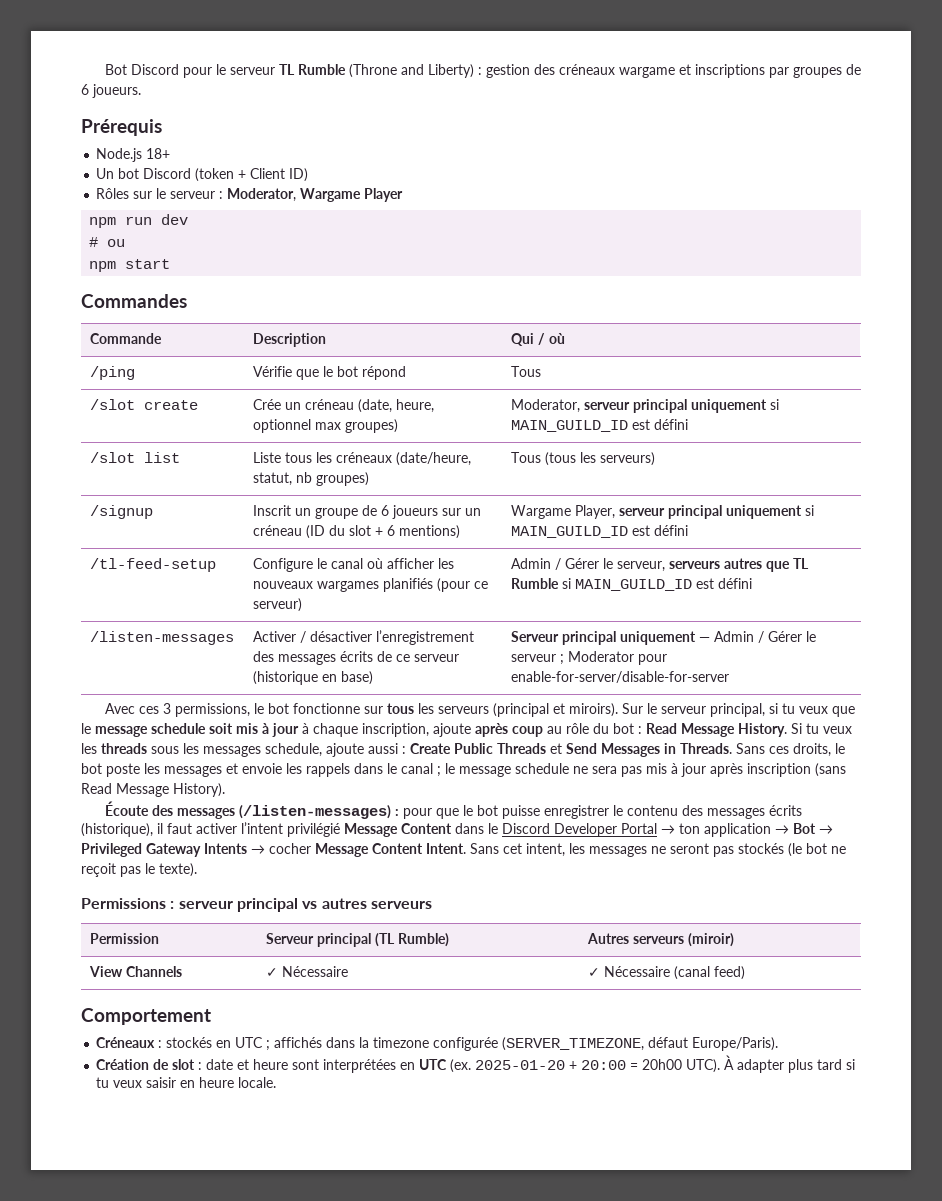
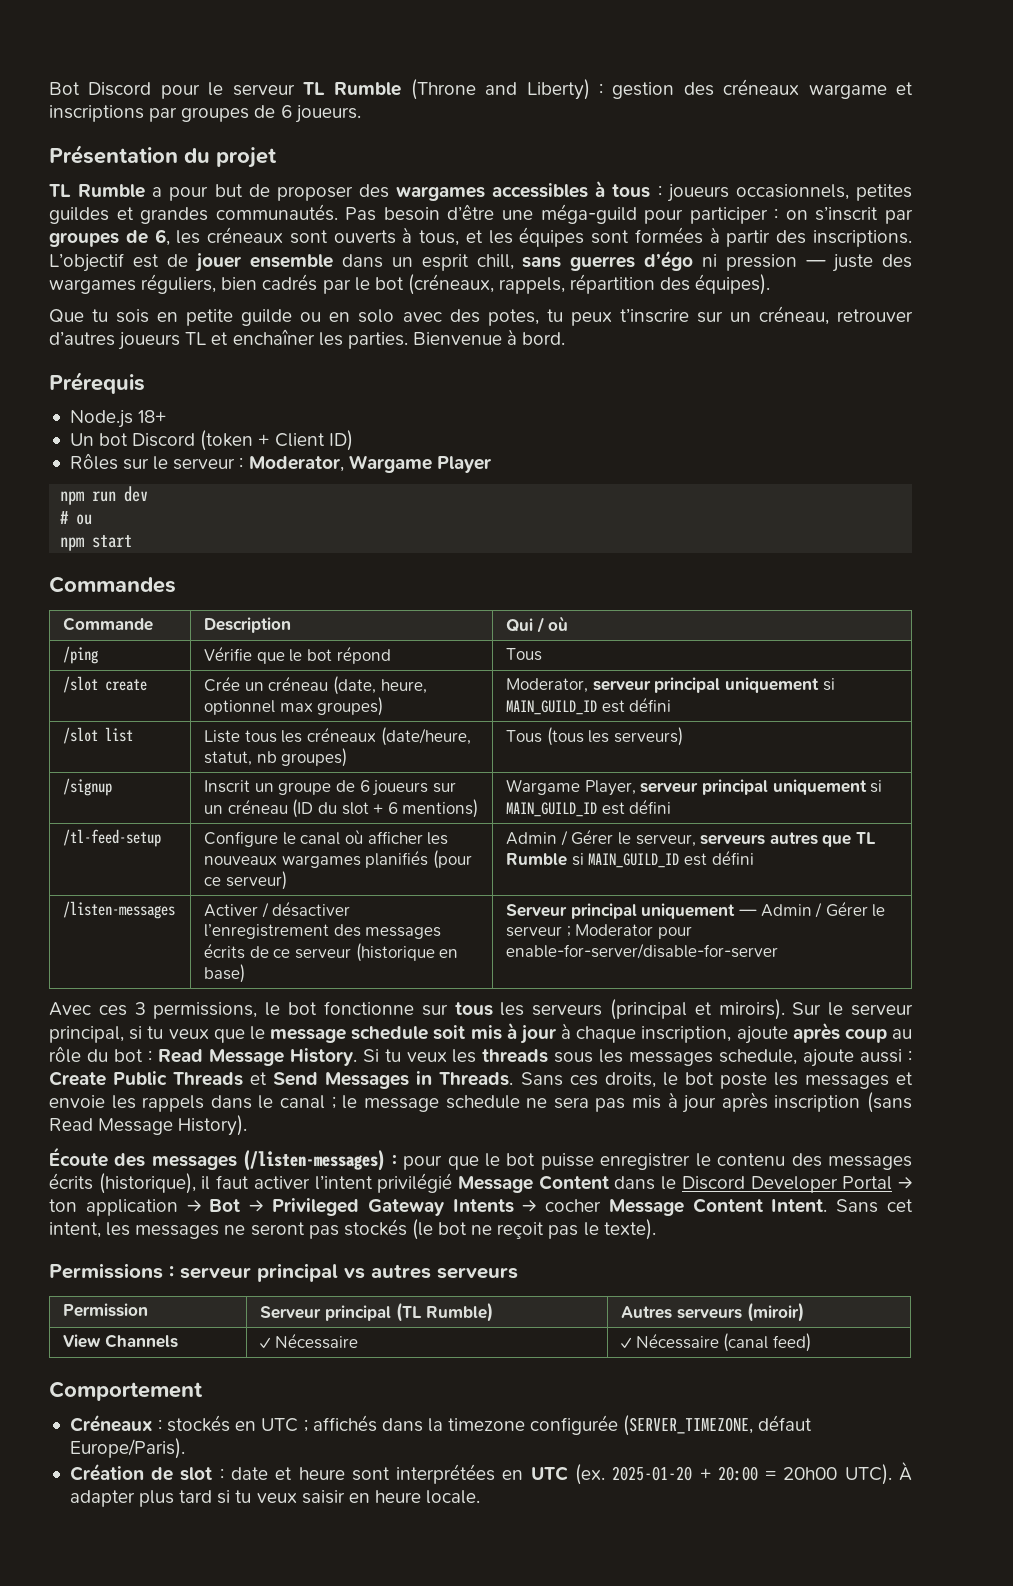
(141, 91) none -> [49,145,277,168] [49,180,912,202] [49,204,913,224] [49,227,912,247] [49,250,912,272] [49,274,771,295] [49,306,913,326] [49,329,566,350] // Présentation du projet // TL Rumble a pour but de proposer des wargames accessibles à tous : joueurs occasionnels, petites guildes et grandes communautés. Pas besoin d’être une méga-guild pour participer : on s’inscrit par groupes de 6, les créneaux sont ouverts à tous, et les équipes sont formées à partir des inscriptions. L’objectif est de jouer ensemble dans un esprit chill, sans guerres d’égo ni pression — juste des wargames réguliers, bien cadrés par le bot (créneaux, rappels, répartition des équipes). // Que tu sois en petite guilde ou en solo avec des potes, tu peux t’inscrire sur un créneau, retrouver d’autres joueurs TL et enchaîner les parties. Bienvenue à bord.

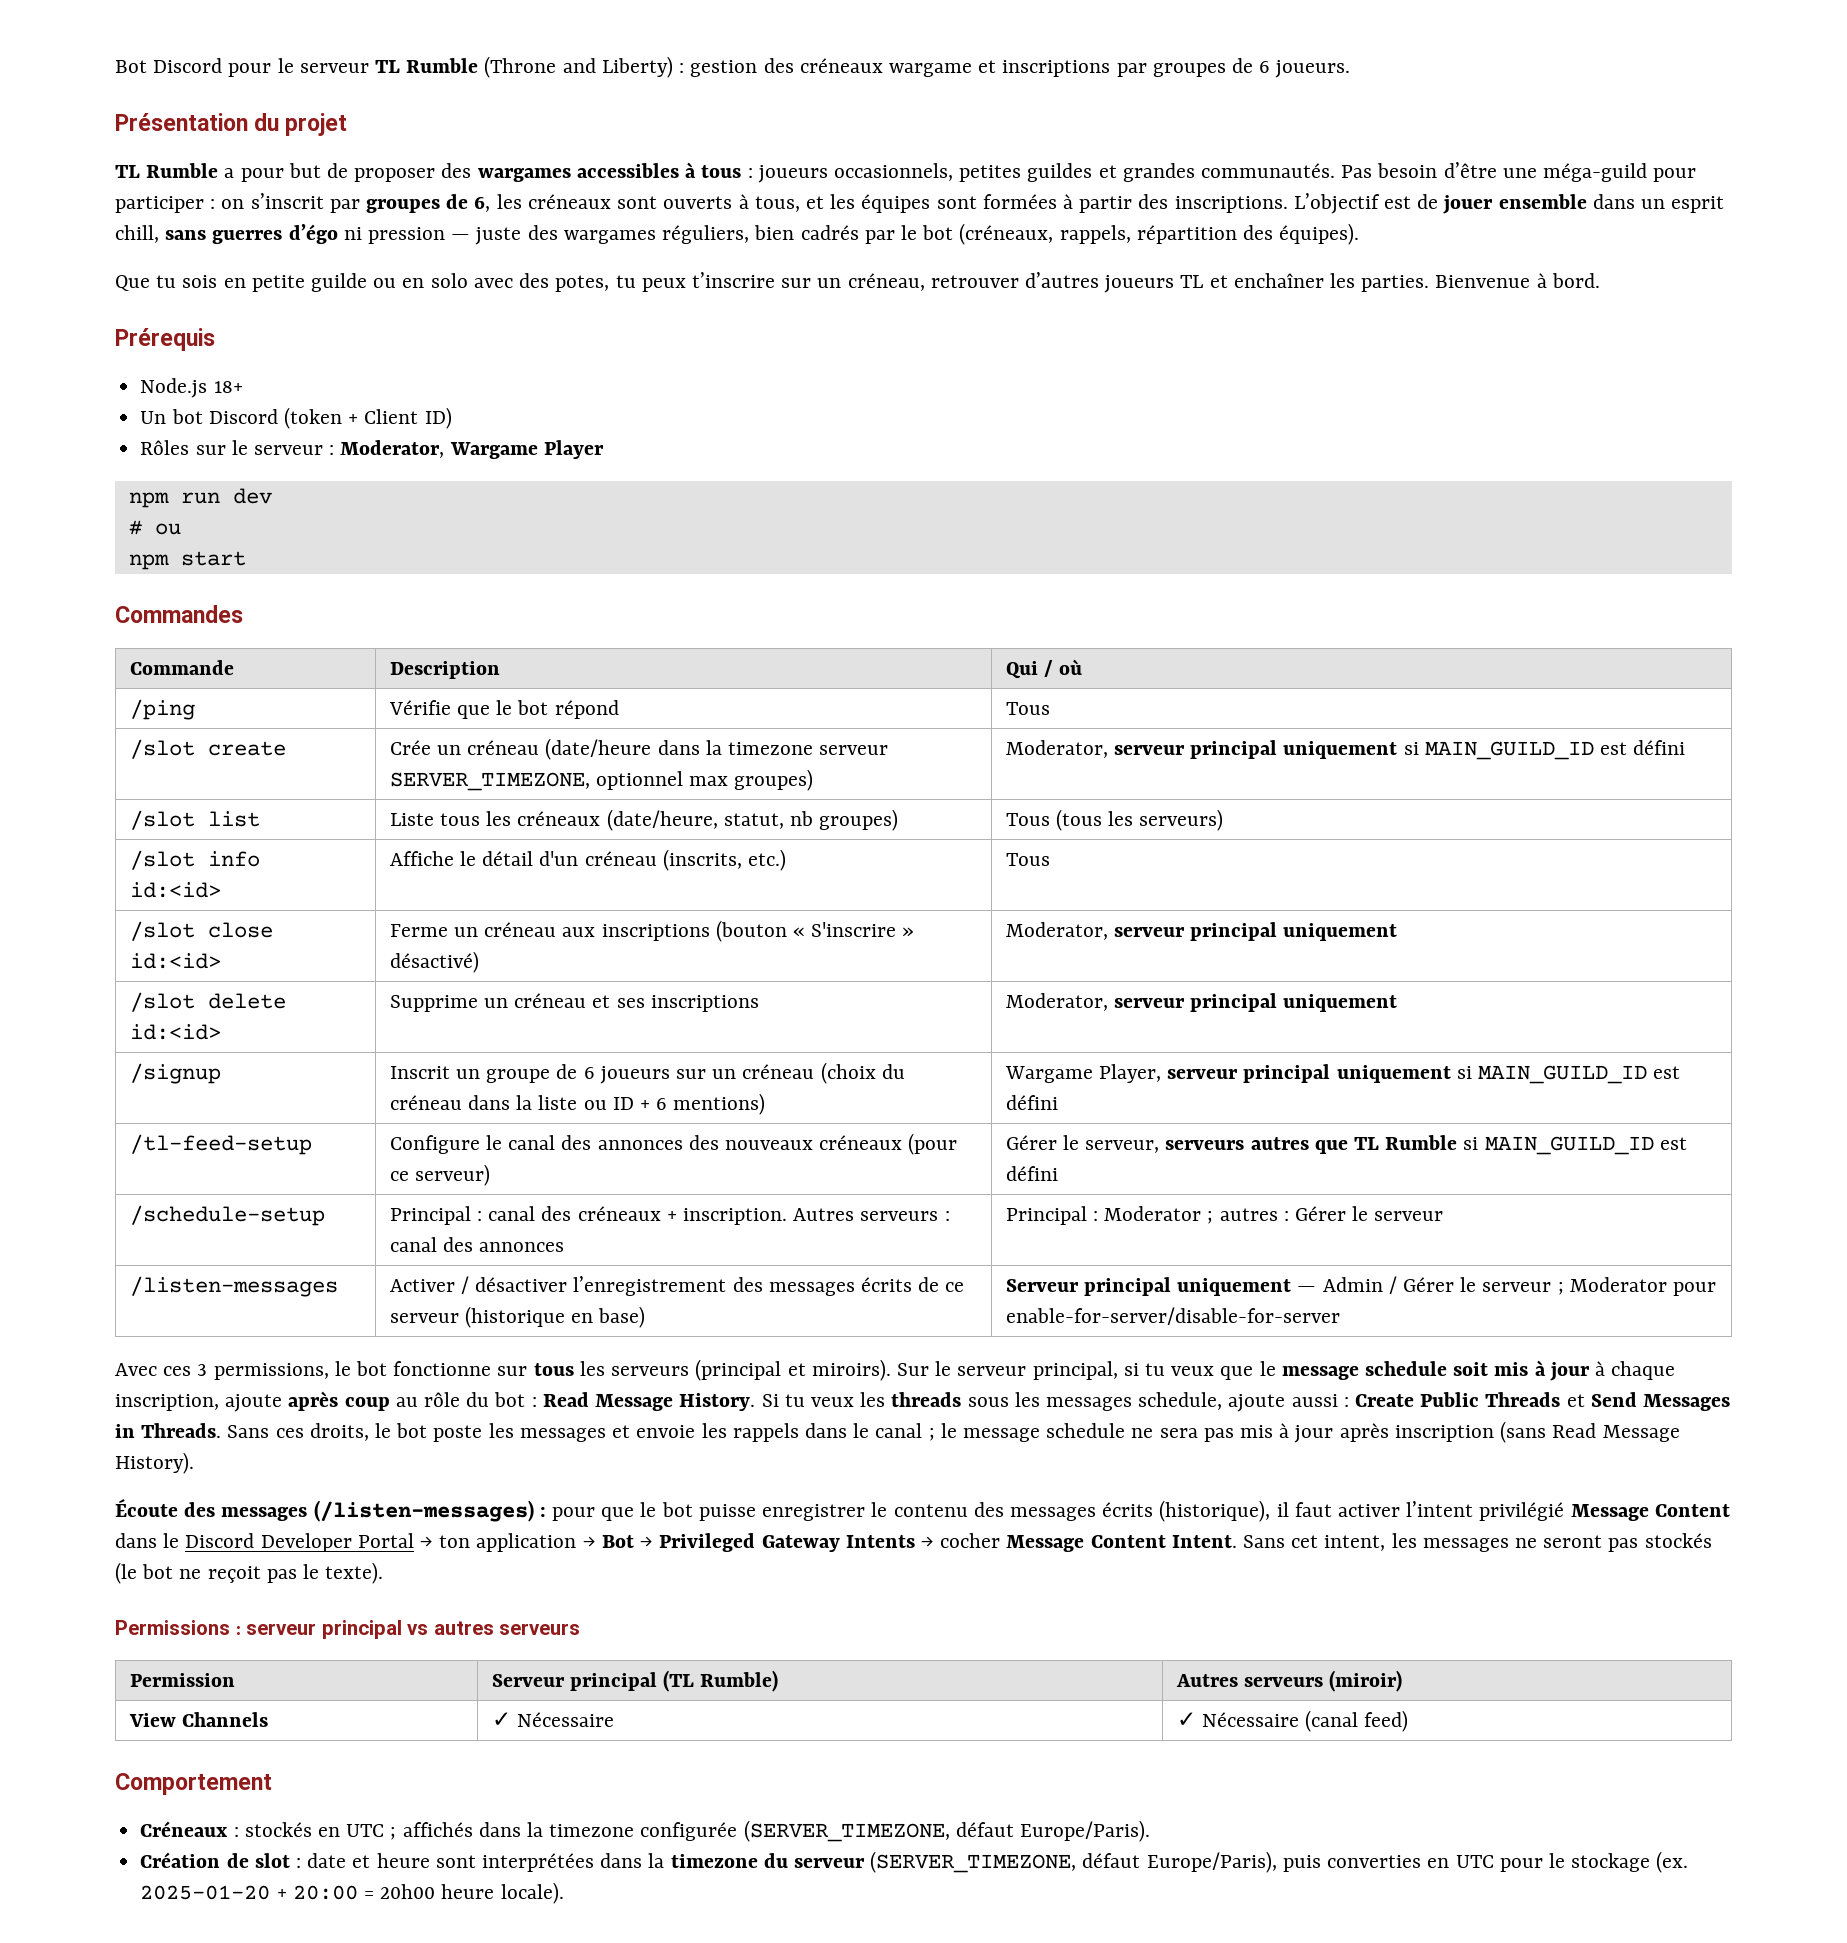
[332,676,427,695] (date, heure, -> [545,738,889,760] [389,772,590,791] (date/heure dans la timezone serveur SERVER_TIMEZONE,
(683, 736) none -> [129,850,260,870] [129,882,221,898] [389,849,786,871] [1005,853,1050,866] [129,921,273,941] [129,953,221,969] [389,920,915,942] [389,951,479,973] [1005,922,1398,941] [129,992,286,1012] [129,1024,221,1040] [389,993,759,1012] [1005,993,1398,1012] // /slot info id:<id> | Affiche le détail d'un créneau (inscrits, etc.) | Tous // /slot close id:<id> | Ferme un créneau aux inscriptions (bouton « S'inscrire » désactivé) | Moderator, serveur principal uniquement // /slot delete id:<id> | Supprime un créneau et ses inscriptions | Moderator, serveur principal uniquement
[292,799,369,818] (ID du slot -> [820,1062,905,1084] [389,1095,634,1110] (choix du créneau dans la liste ou ID
[344,829,449,845] [204,850,429,868] où afficher les nouveaux wargames planifiés -> [561,1135,903,1150] des annonces des nouveaux créneaux
[506,830,568,846] Admin / -> (490, 1175) none
(754, 857) none -> [129,1205,325,1226] [389,1206,950,1225] [389,1237,565,1252] [1005,1206,1444,1225] // /schedule-setup | Principal : canal des créneaux + inscription. Autres serveurs : canal des annonces | Principal : Moderator ; autres : Gérer le serveur
[502,1466,568,1481] en UTC -> [600,1851,1651,1873] dans la timezone du serveur (SERVER_TIMEZONE, défaut Europe/Paris), puis converties en UTC pour le stockage
[844,1461,912,1485] [69,1490,481,1507] UTC). À adapter plus tard si tu veux saisir en heure locale. -> [441,1882,564,1904] heure locale).

